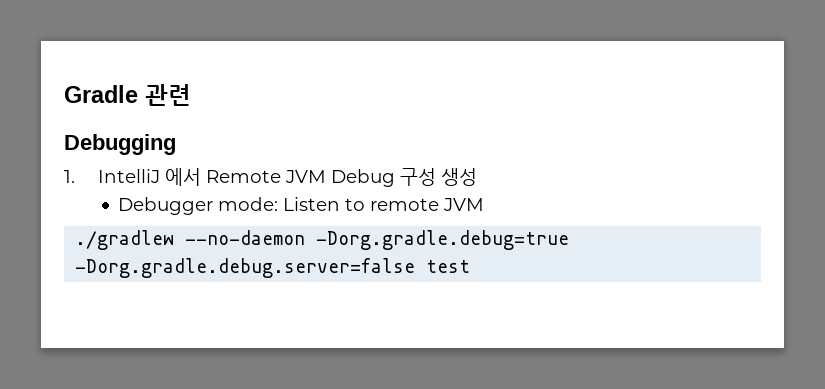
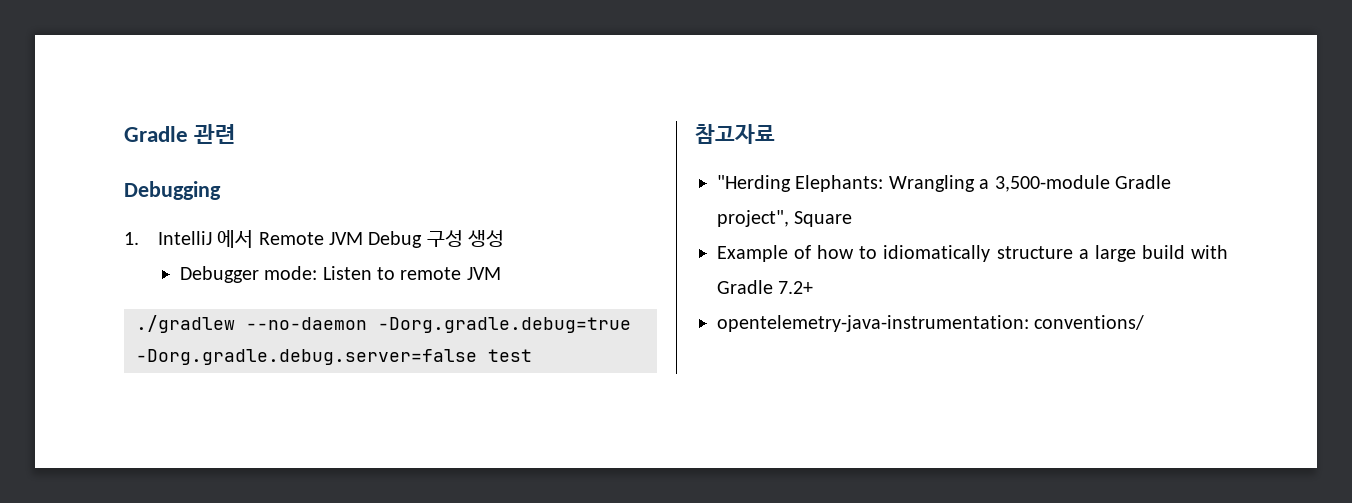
(471, 266) none -> [695,124,775,144] [717,175,1171,192] [717,210,853,227] [717,245,1228,262] [717,280,814,294] [717,315,1145,332] // 참고자료 // "Herding Elephants: Wrangling a 3,500-module Gradle project", Square // Example of how to idiomatically structure a large build with Gradle 7.2+ // opentelemetry-java-instrumentation: conventions/

